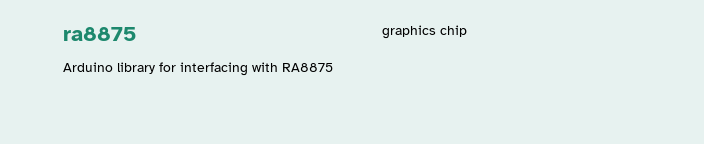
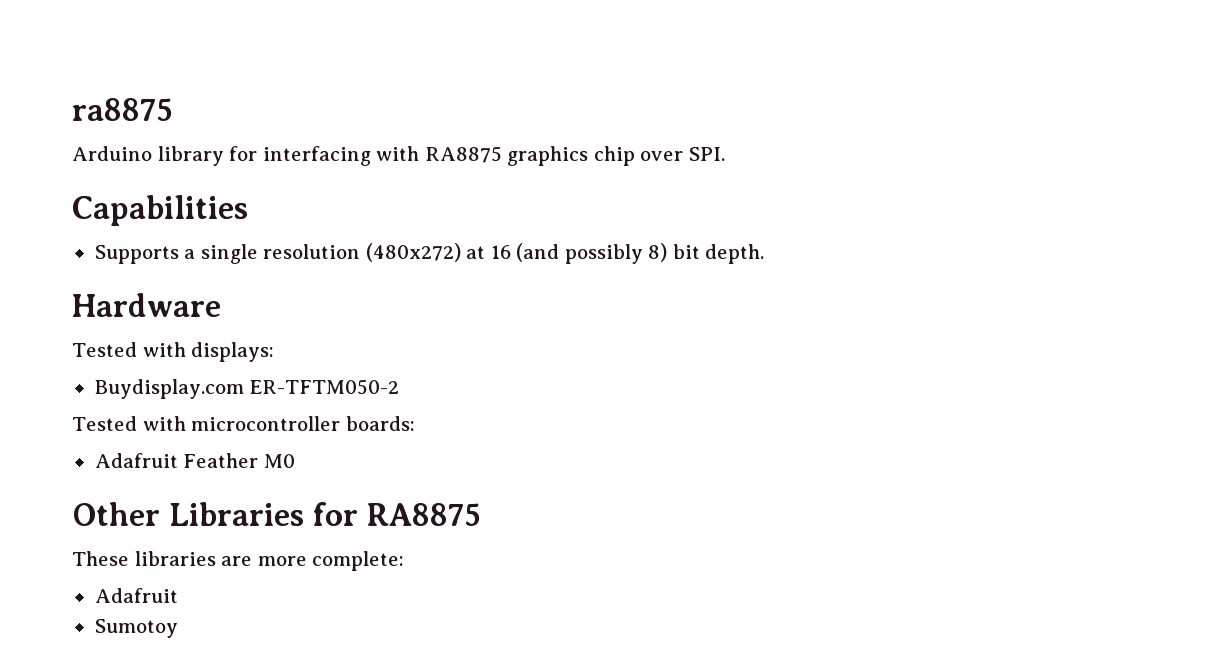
(467, 31) none -> [640,147,725,161] [72,195,248,226] [94,243,765,264] [72,293,221,317] [72,342,275,362] [94,379,400,399] [72,416,415,431] [94,453,295,468] [72,502,481,526] [72,551,405,571] [94,588,178,603] [94,619,178,638] over SPI. // Capabilities // Supports a single resolution (480x272) at 16 (and possibly 8) bit depth. // Hardware // Tested with displays: // Buydisplay.com ER-TFTM050-2 // Tested with microcontroller boards: // Adafruit Feather M0 // Other Libraries for RA8875 // These libraries are more complete: // Adafruit // Sumotoy

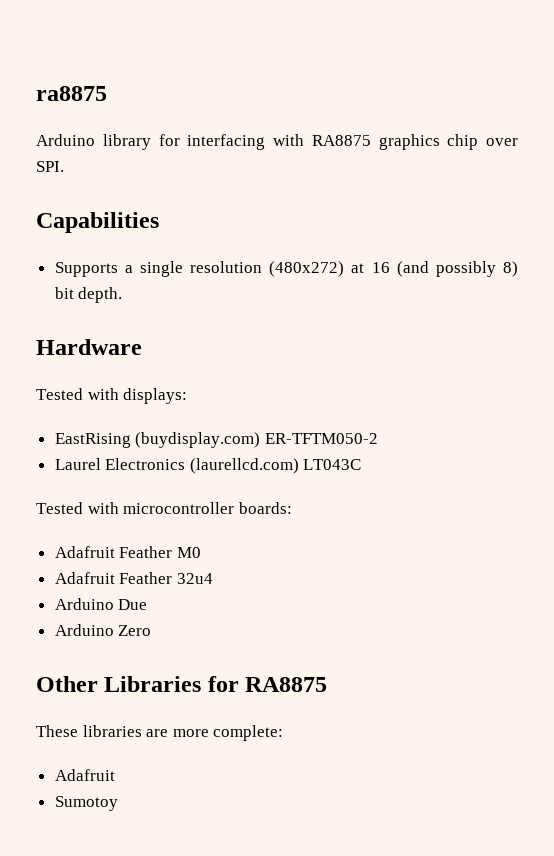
[94,379,244,399] Buydisplay.com -> [54,432,261,448] EastRising (buydisplay.com)
(400, 387) none -> [54,458,362,474] // Laurel Electronics (laurellcd.com) LT043C
(295, 461) none -> [54,572,213,584] [54,598,148,610] [54,624,152,636] // Adafruit Feather 32u4 // Arduino Due // Arduino Zero

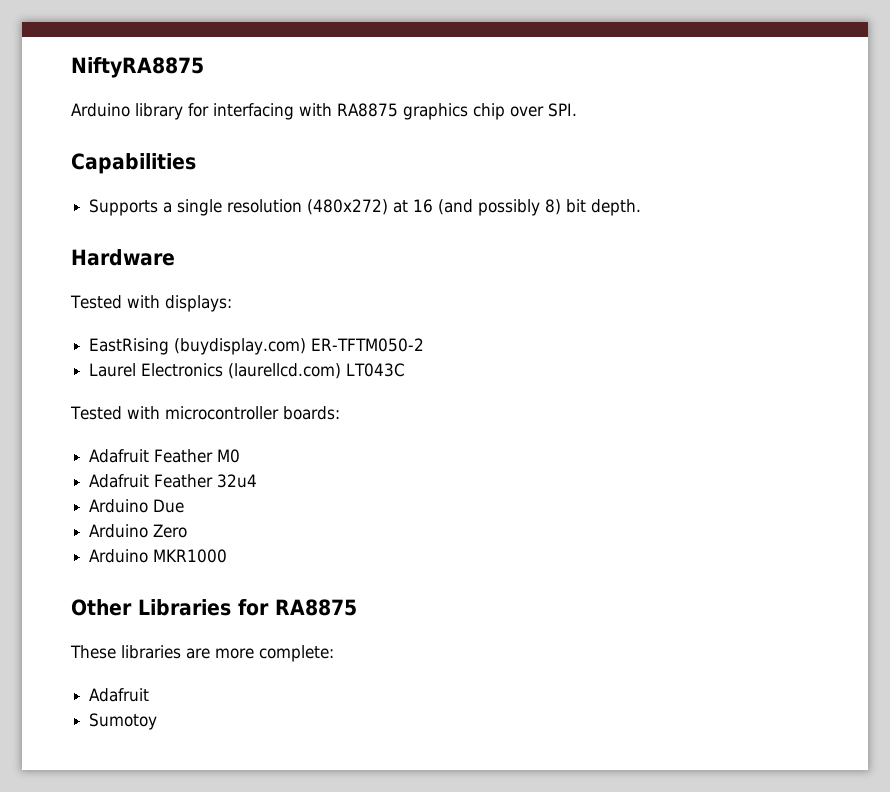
[36,86,107,101] ra8875 -> [71,57,204,78] NiftyRA8875
(152, 630) none -> [89,549,228,563] // Arduino MKR1000

